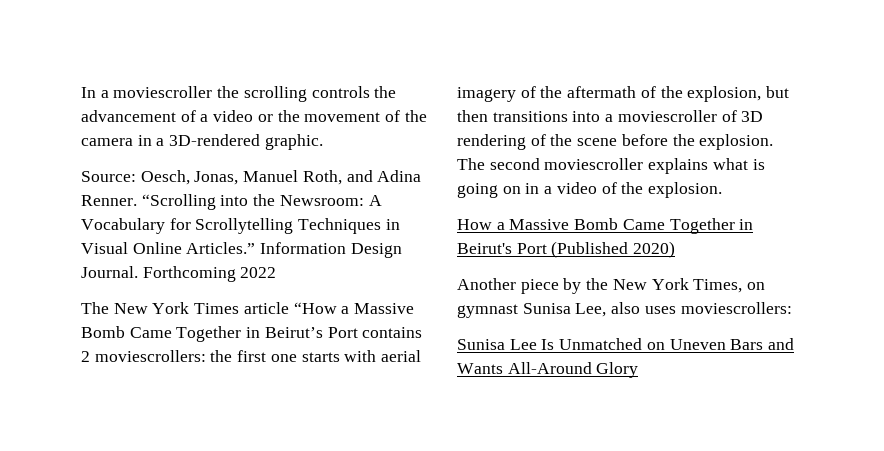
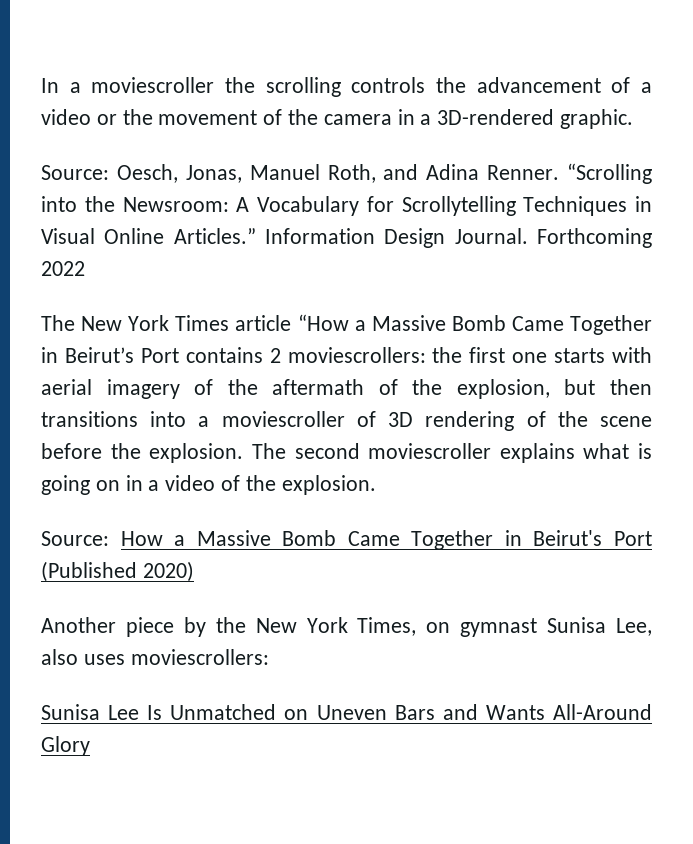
(723, 190) none -> [41,531,109,546] Source:

